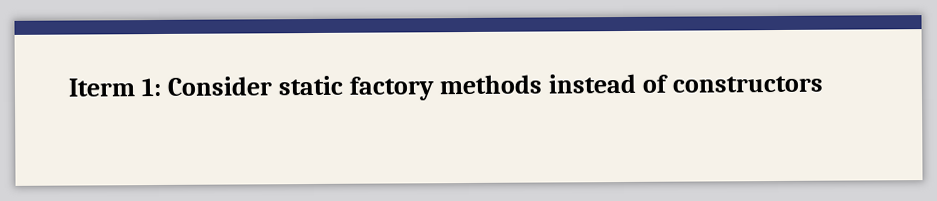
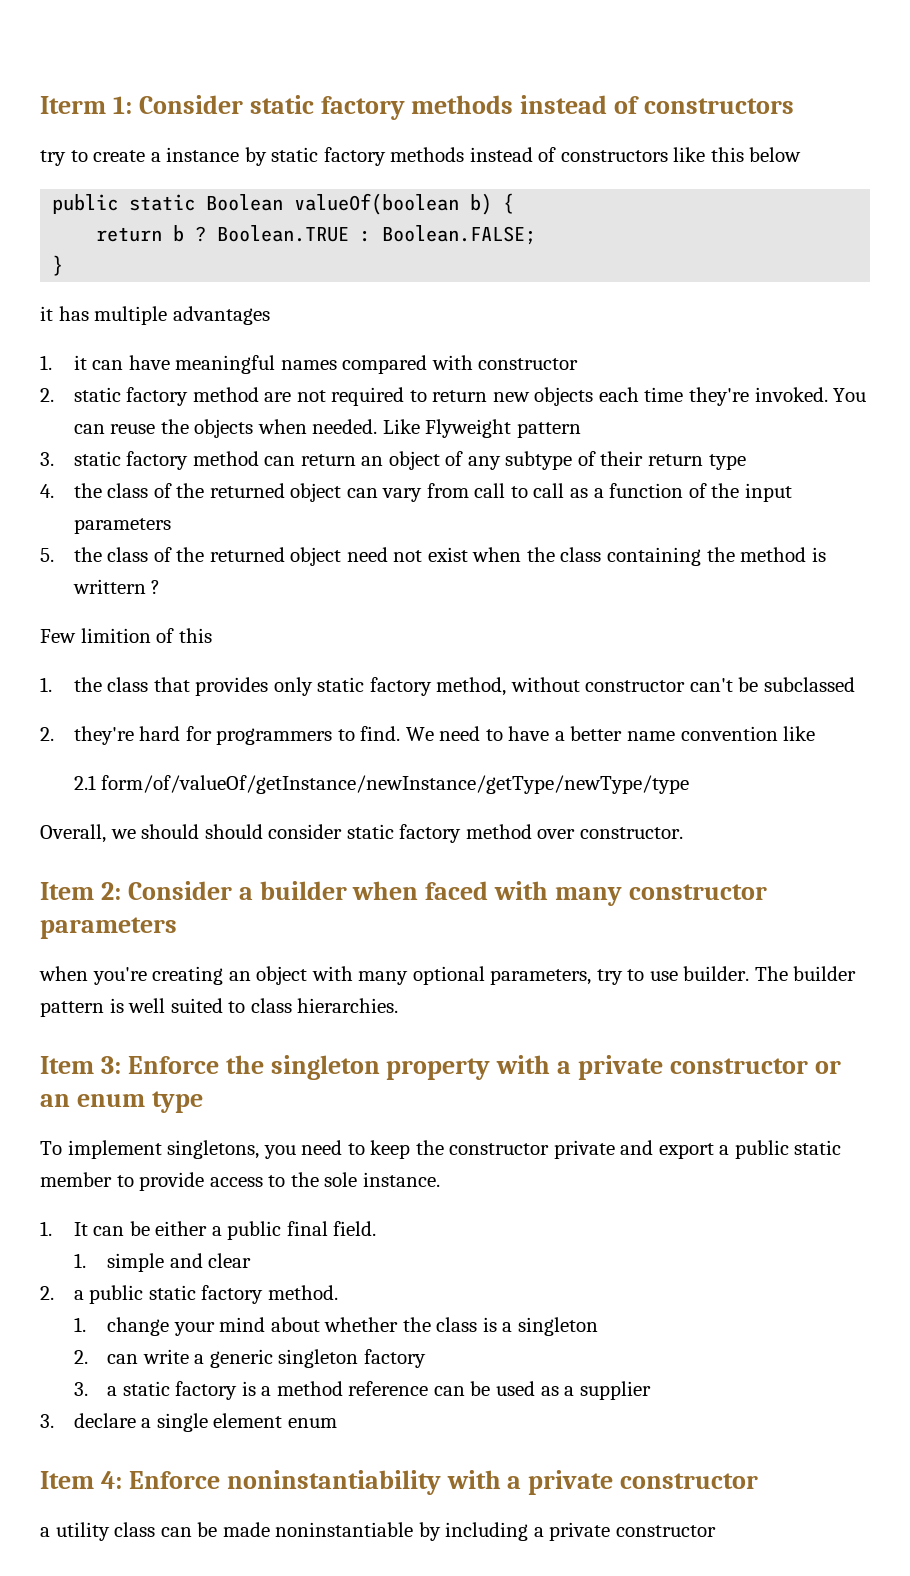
(824, 84) none -> [40,147,802,166] [52,193,515,215] [96,225,537,245] [52,255,64,276] [40,306,270,325] [40,355,579,374] [40,387,867,406] [73,419,581,438] [40,451,746,470] [40,483,792,502] [73,518,171,534] [40,547,826,566] [72,579,161,594] [40,628,212,643] [40,677,856,696] [40,726,816,745] [73,775,690,794] [40,824,683,843] [40,881,767,906] [40,917,177,939] [39,966,857,985] [40,998,399,1017] [40,1055,841,1080] [40,1091,203,1113] [40,1140,842,1159] [40,1172,440,1191] [40,1221,377,1240] [73,1253,252,1272] [40,1285,338,1304] [73,1317,599,1336] [73,1349,426,1368] [73,1381,651,1400] [40,1413,337,1432] [40,1470,759,1495] [40,1522,716,1541] // try to create a instance by static factory methods instead of constructors like this below // public static Boolean valueOf(boolean b) { // return b ? Boolean.TRUE : Boolean.FALSE; // } // it has multiple advantages // 1. it can have meaningful names compared with constructor // 2. static factory method are not required to return new objects each time they're invoked. You can reuse the objects when needed. Like Flyweight pattern // 3. static factory method can return an object of any subtype of their return type // 4. the class of the returned object can vary from call to call as a function of the input parameters // 5. the class of the returned object need not exist when the class containing the method is writtern ? // Few limition of this // 1. the class that provides only static factory method, without constructor can't be subclassed // 2. they're hard for programmers to find. We need to have a better name convention like // 2.1 form/of/valueOf/getInstance/newInstance/getType/newType/type // Overall, we should should consider static factory method over constructor. // Item 2: Consider a builder when faced with many constructor parameters // when you're creating an object with many optional parameters, try to use builder. The builder pattern is well suited to class hierarchies. // Item 3: Enforce the singleton property with a private constructor or an enum type // To implement singletons, you need to keep the constructor private and export a public static member to provide access to the sole instance. // 1. It can be either a public final field. // 1. simple and clear // 2. a public static factory method. // 1. change your mind about whether the class is a singleton // 2. can write a generic singleton factory // 3. a static factory is a method reference can be used as a supplier // 3. declare a single element enum // Item 4: Enforce noninstantiability with a private constructor // a utility class can be made noninstantiable by including a private constructor

